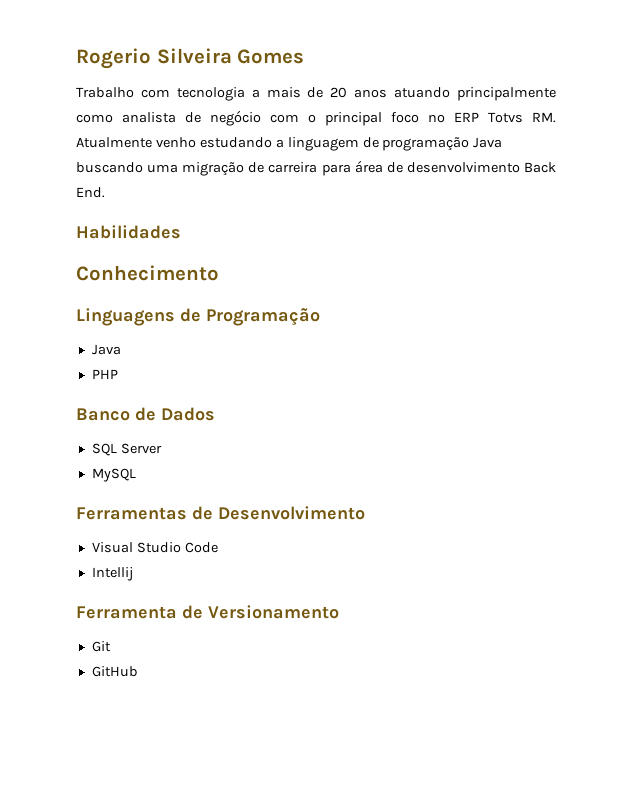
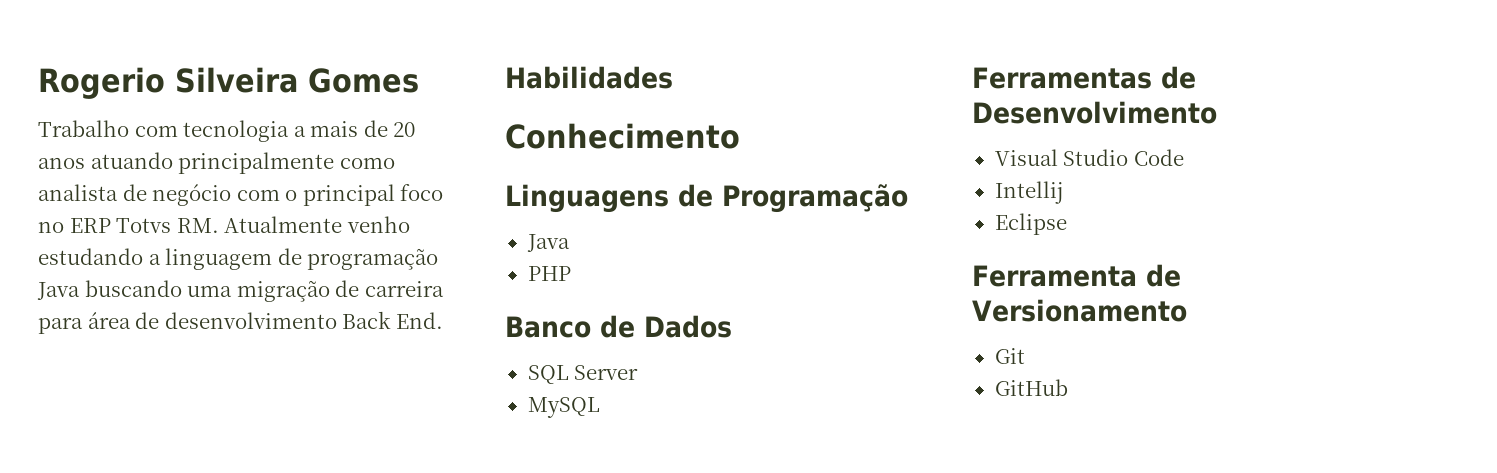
(134, 574) none -> [994,213,1067,235] // Eclipse

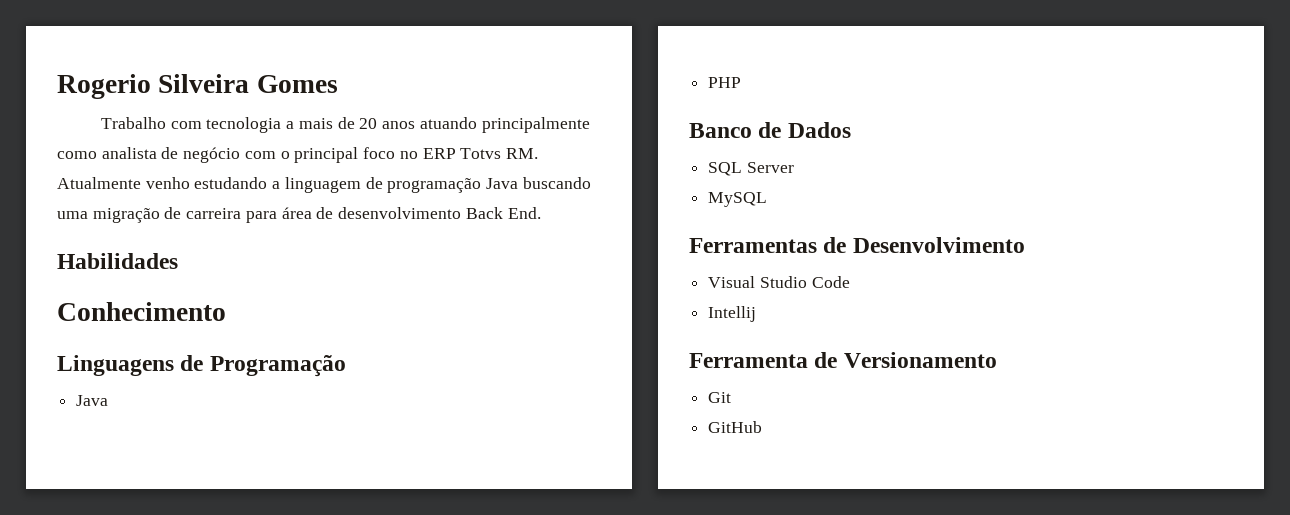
[994,213,1067,235] // Eclipse -> (757, 314) none

